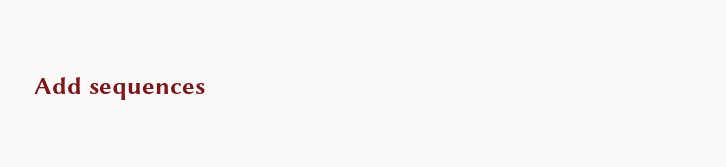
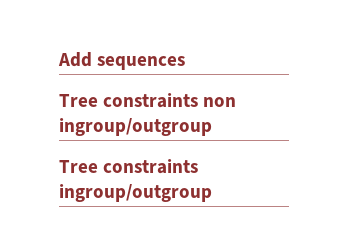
(205, 91) none -> [59,93,237,108] [59,118,212,136] [59,159,199,174] [59,184,212,202] // Tree constraints non ingroup/outgroup // Tree constraints ingroup/outgroup

